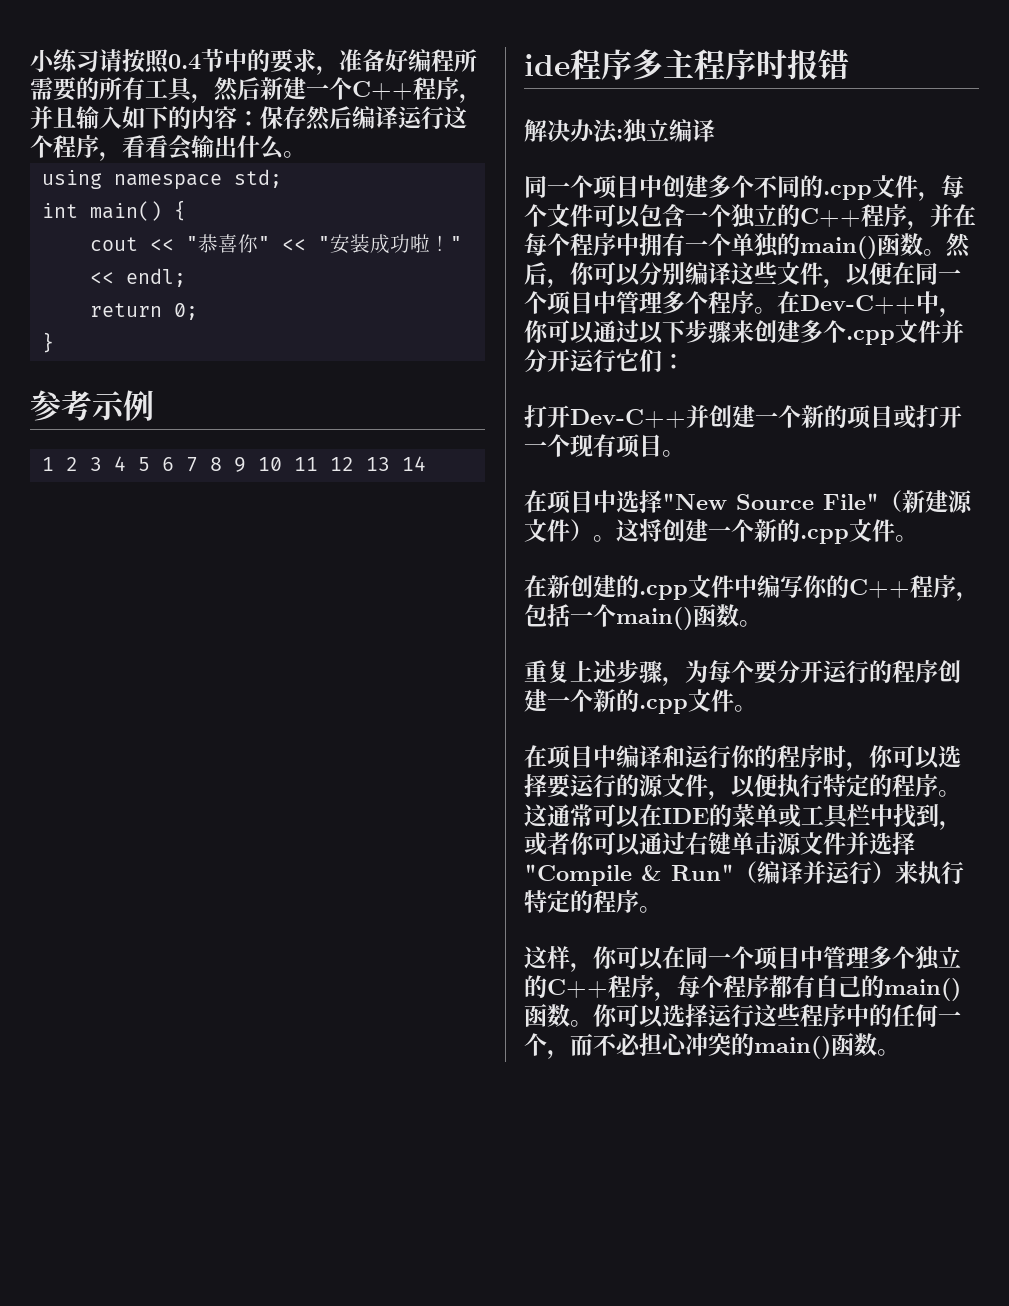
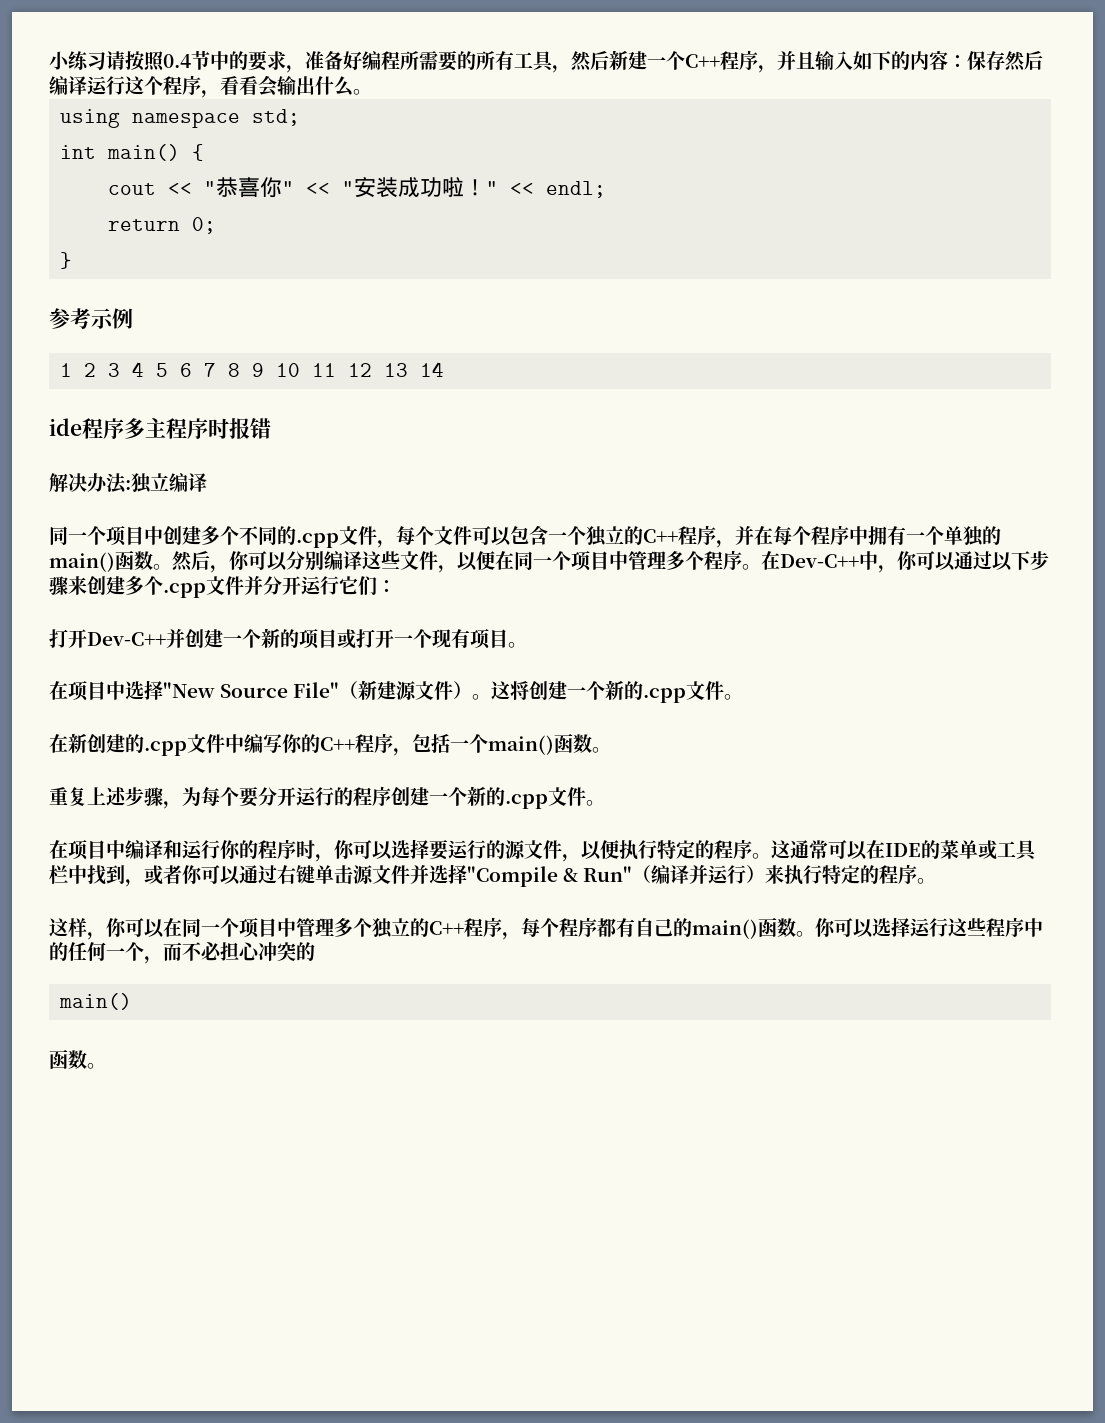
[754,1036,831,1059] main() -> [58,993,132,1010] // main() //

